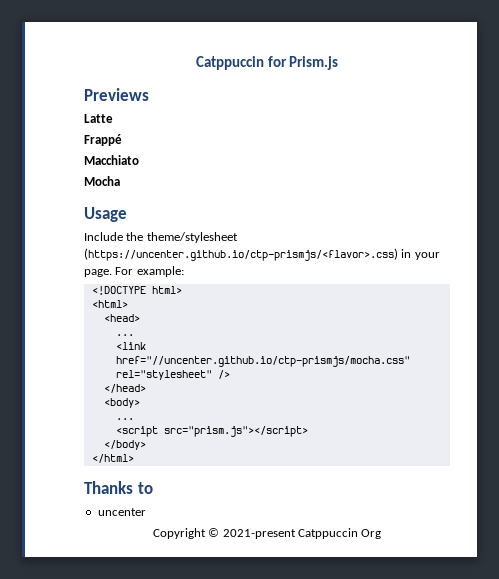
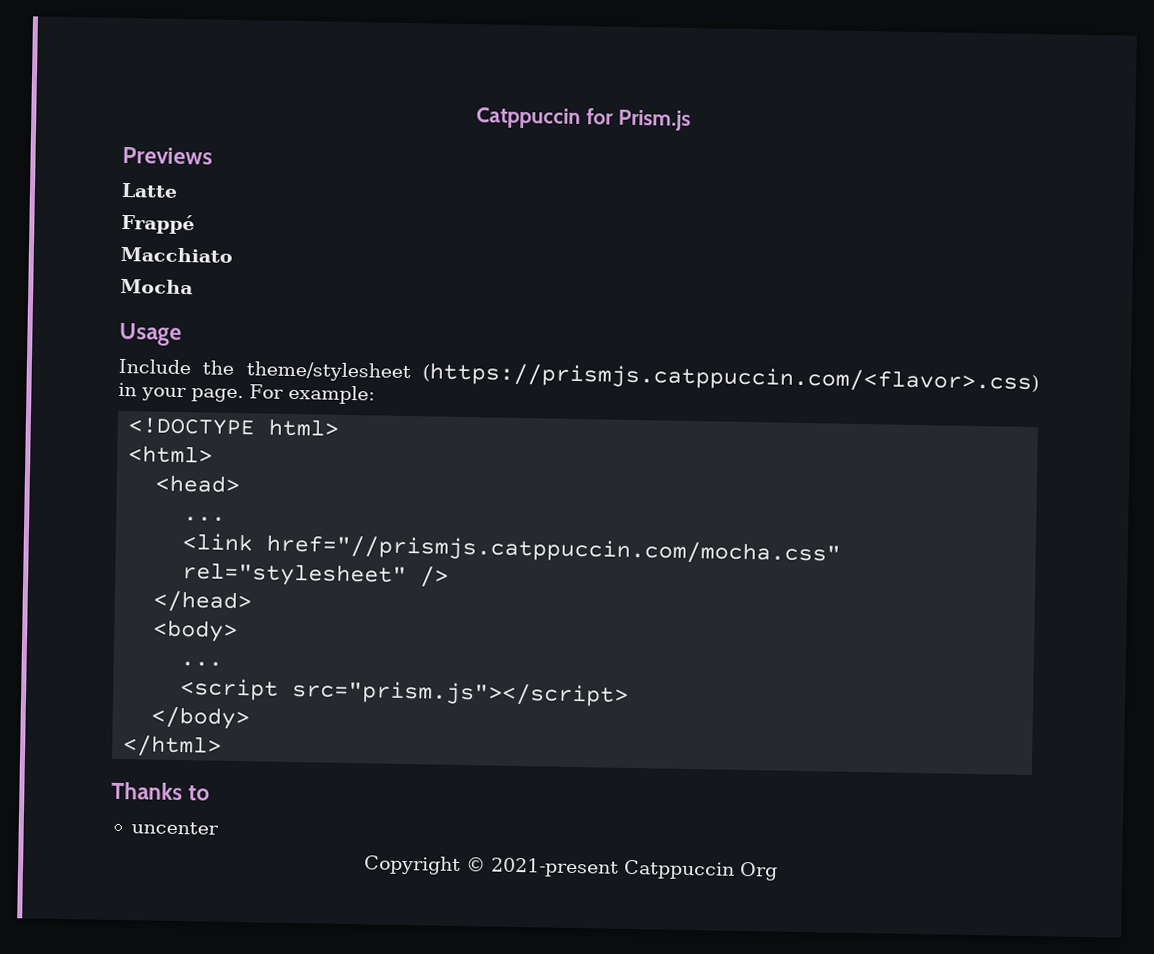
[84,248,398,261] (https://uncenter.github.io/ctp-prismjs/<flavor>.css) -> [421,362,1039,395] (https://prismjs.catppuccin.com/<flavor>.css)
[115,356,410,367] href="//uncenter.github.io/ctp-prismjs/mocha.css" -> [266,534,842,566] href="//prismjs.catppuccin.com/mocha.css"

